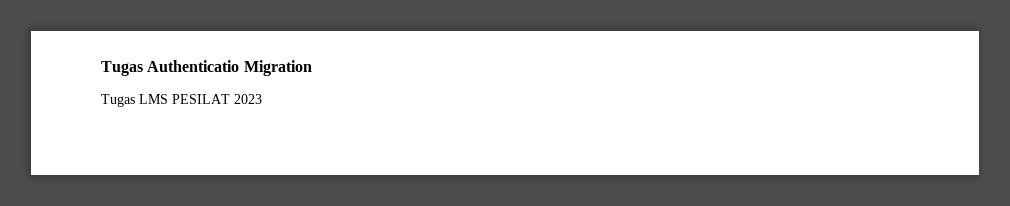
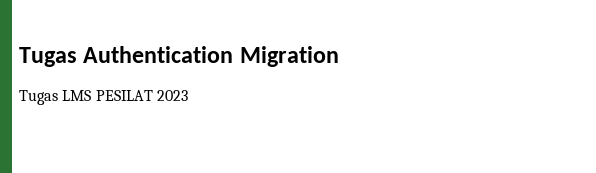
[101,60,240,76] Tugas Authenticatio -> [19,46,234,67] Tugas Authentication

